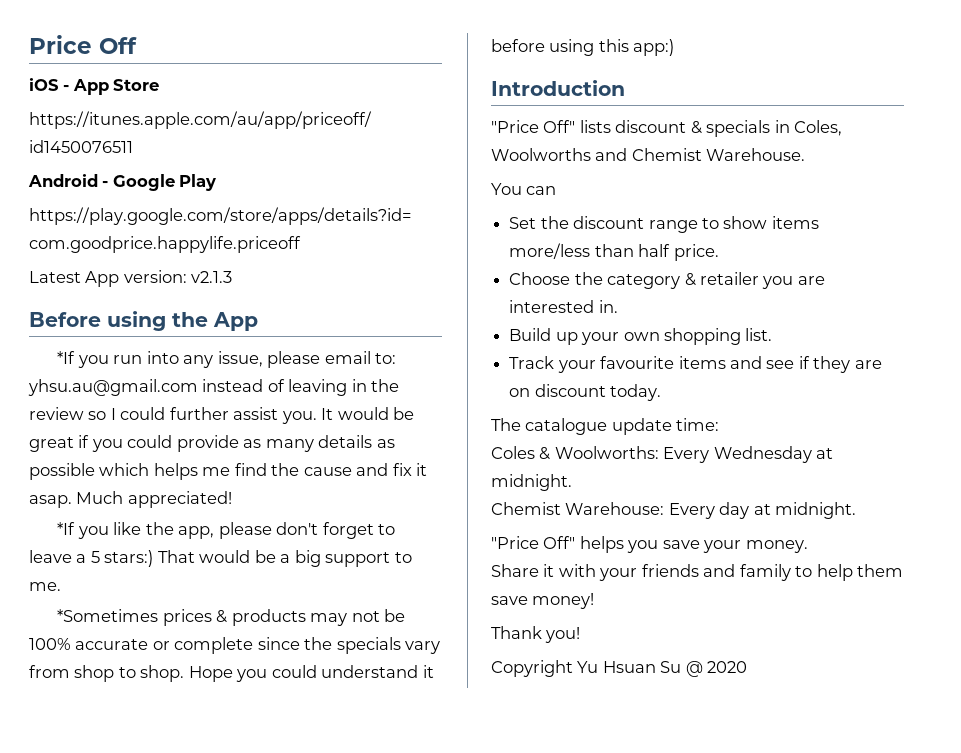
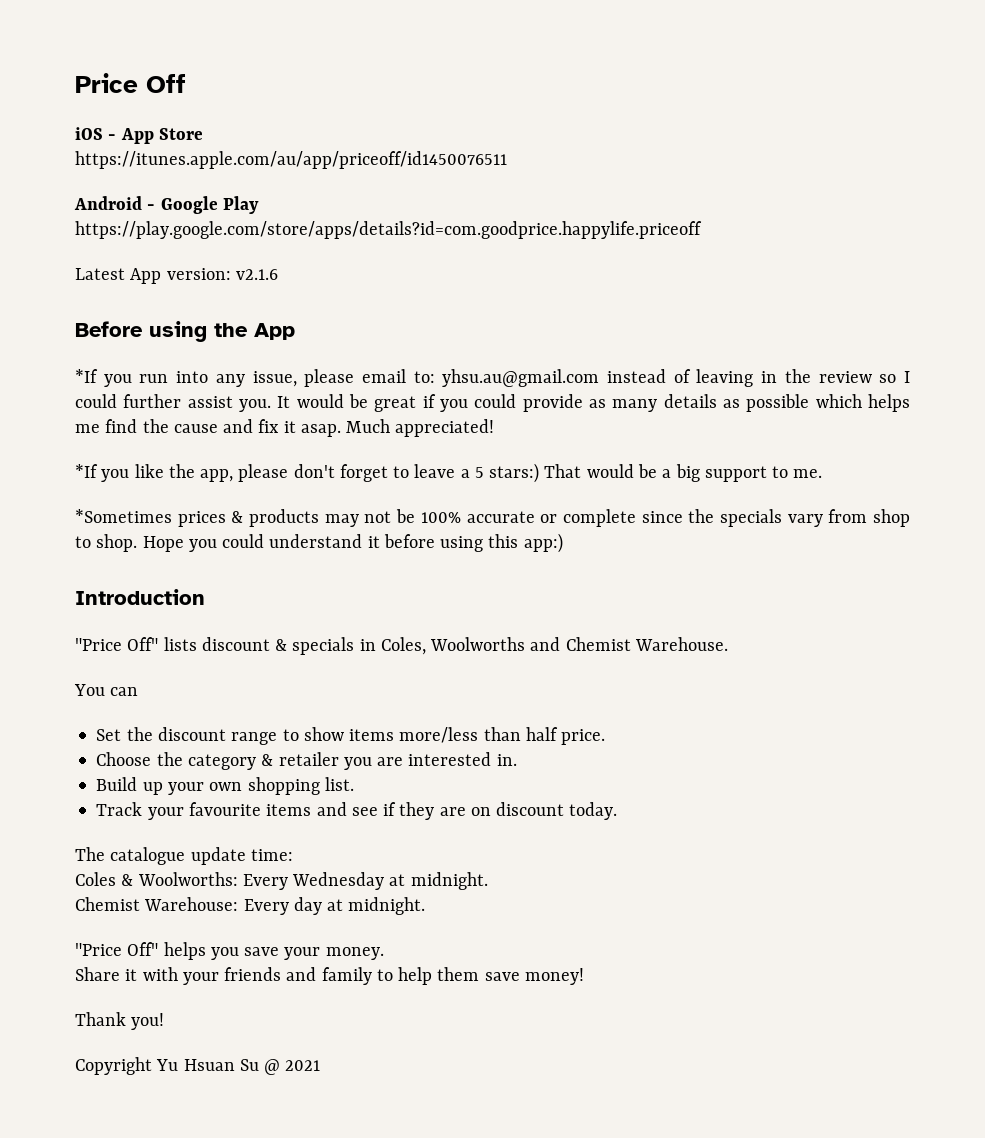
[191,271,233,283] v2.1.3 -> [235,269,278,280] v2.1.6
[707,661,748,673] 2020 -> [285,1060,321,1071] 2021

